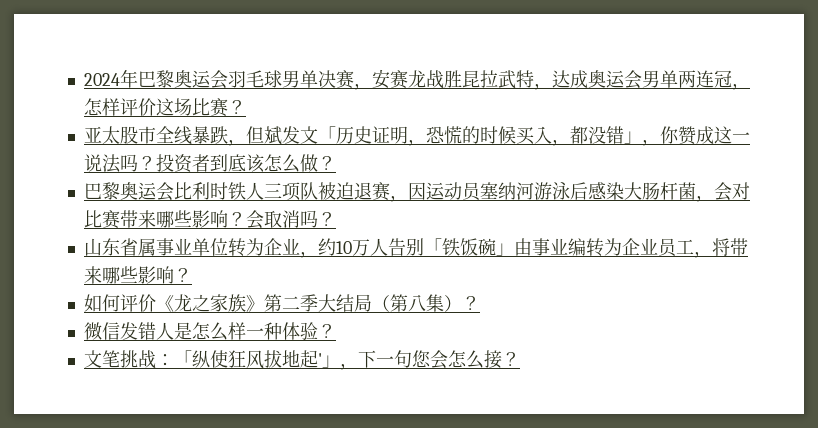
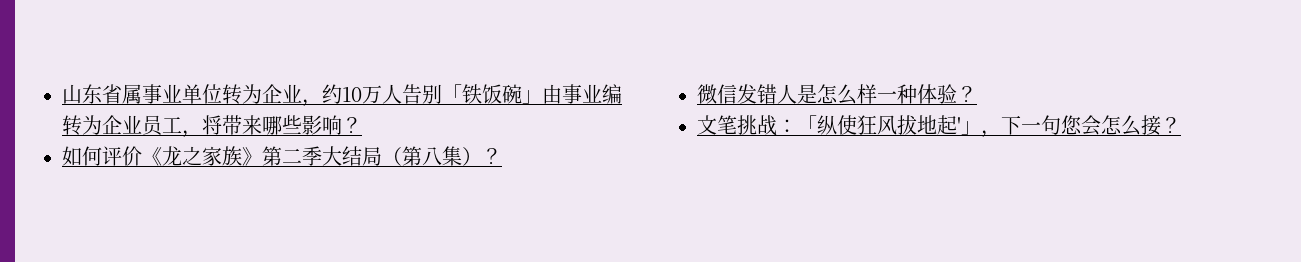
[83,69,750,90] [83,98,246,117] [83,126,750,146] [83,154,336,173] [83,182,750,202] [83,210,336,229] 2024年巴黎奥运会羽毛球男单决赛，安赛龙战胜昆拉武特，达成奥运会男单两连冠，怎样评价这场比赛？ // 亚太股市全线暴跌，但斌发文「历史证明，恐慌的时候买入，都没错」，你赞成这一说法吗？投资者到底该怎么做？ // 巴黎奥运会比利时铁人三项队被迫退赛，因运动员塞纳河游泳后感染大肠杆菌，会对比赛带来哪些影响？会取消吗？ // -> (62, 94) none

